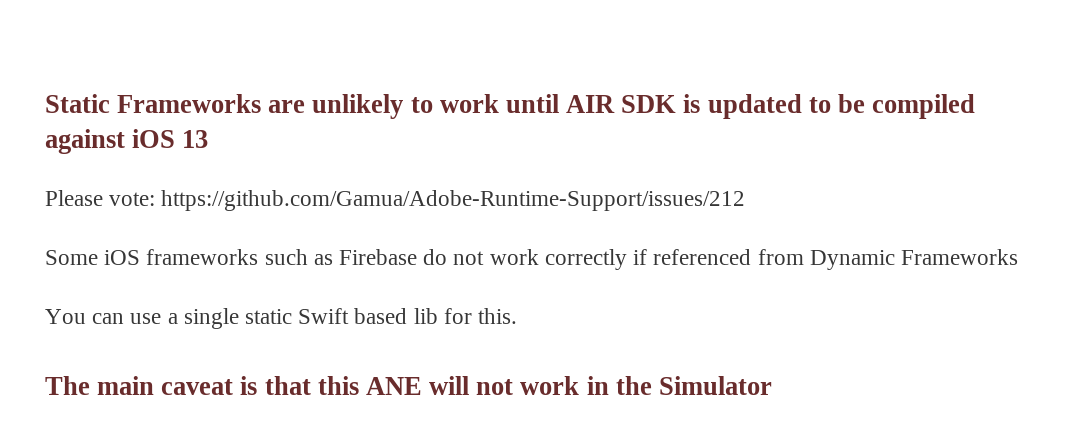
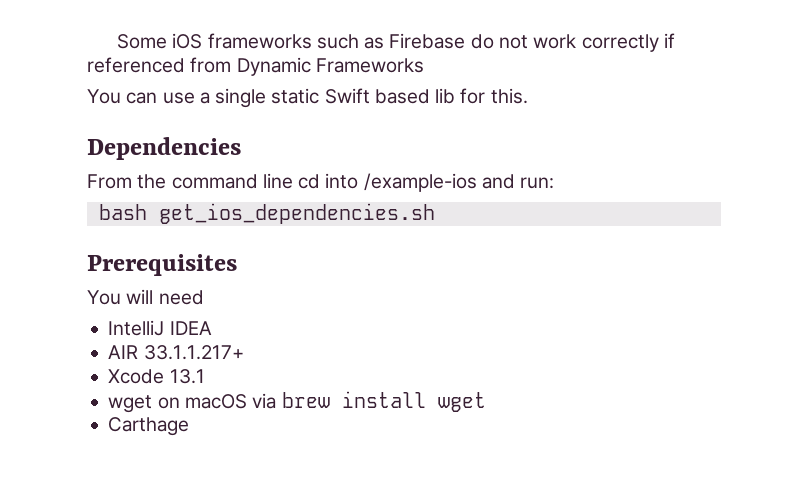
[45,94,976,119] [45,129,209,154] [45,190,746,211] Static Frameworks are unlikely to work until AIR SDK is updated to be compiled against iOS 13 // Please vote: https://github.com/Gamua/Adobe-Runtime-Support/issues/212 // -> (117, 41) none
[45,376,772,395] The main caveat is that this ANE will not work in the Simulator -> [87,137,241,160] [87,173,555,192] [98,203,435,224] [87,254,237,276] [87,289,204,305] [108,320,212,336] [108,345,244,360] [108,369,205,384] [108,391,486,413] [108,417,190,436] Dependencies // From the command line cd into /example-ios and run: // bash get_ios_dependencies.sh // Prerequisites // You will need // IntelliJ IDEA // AIR 33.1.1.217+ // Xcode 13.1 // wget on macOS via brew install wget // Carthage

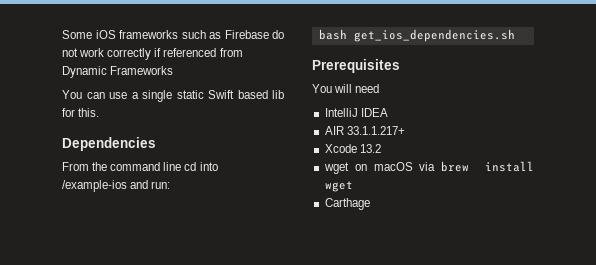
[169,369,205,384] 13.1 -> [359,144,381,153] 13.2

